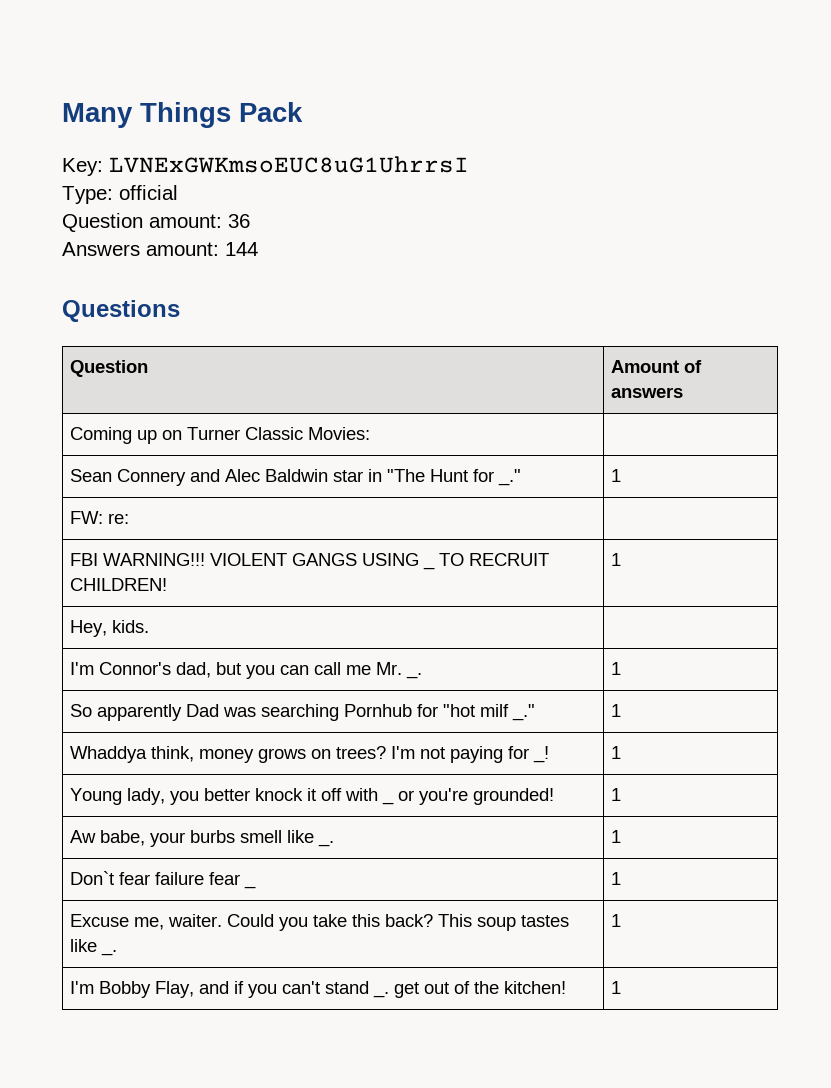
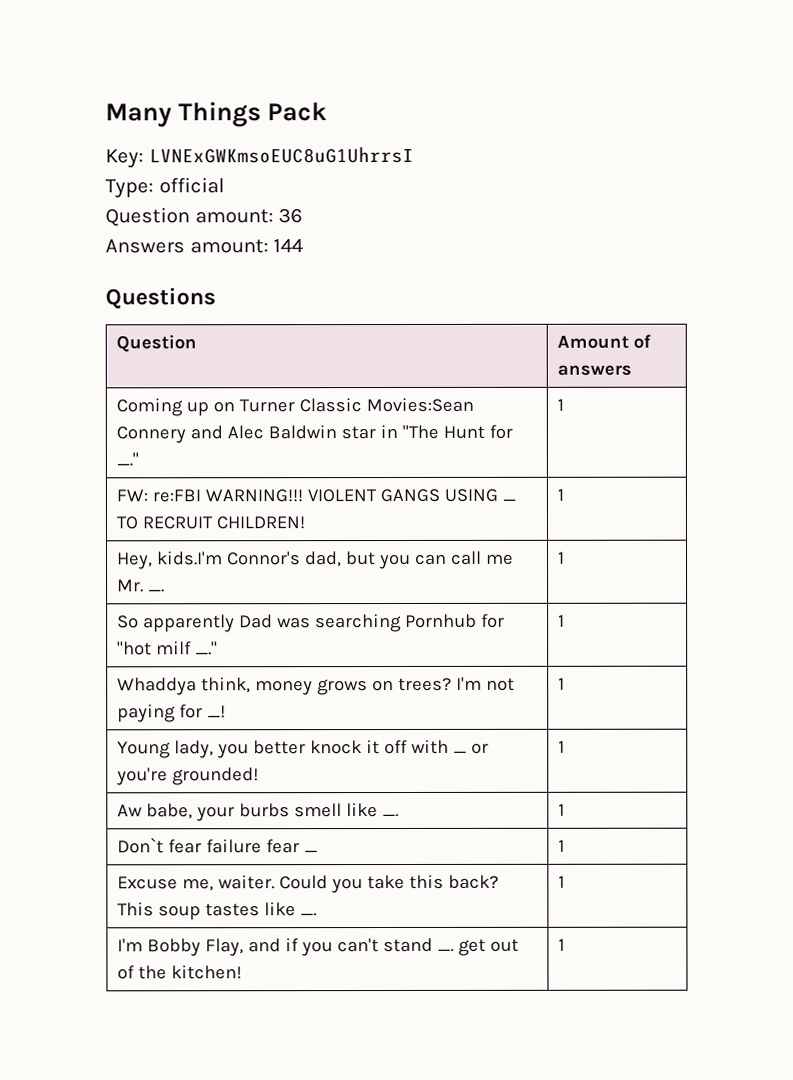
[308,427,371,440] [70,469,113,482] Movies: | // Sean -> [366,397,475,413] Movies:Sean
[108,513,130,524] [70,553,99,566] re: | // FBI -> [152,489,202,503] re:FBI
[112,620,150,633] [70,662,95,675] kids. | // I'm -> [157,551,224,566] kids.I'm

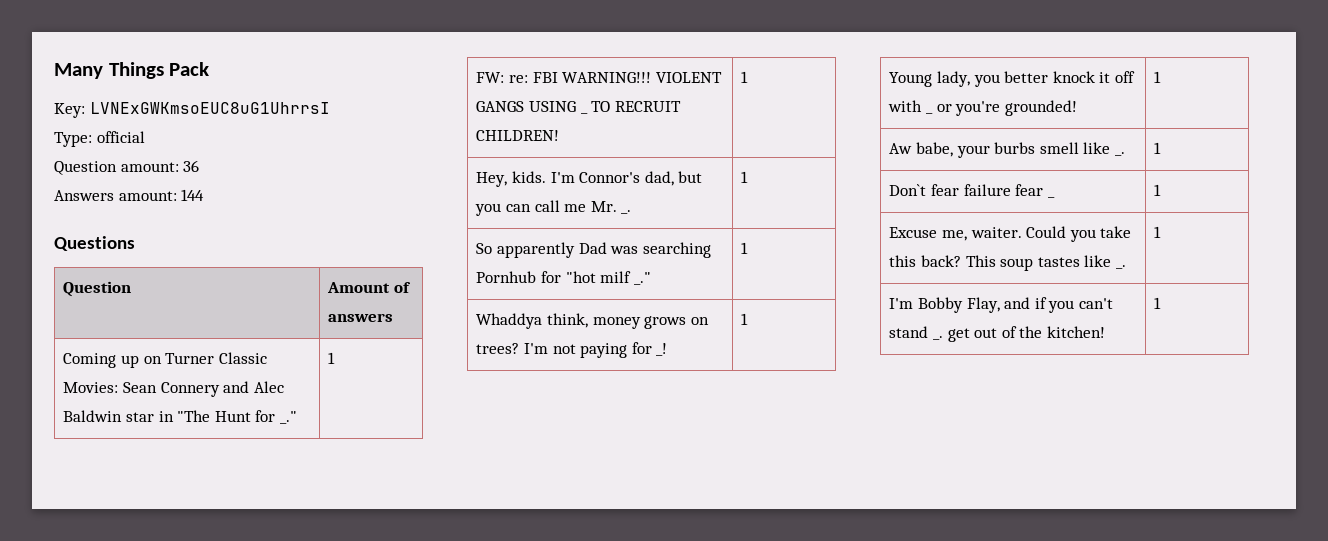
[366,397,475,413] Movies:Sean -> [63,382,158,393] Movies: Sean
[152,489,202,503] re:FBI -> [509,72,558,83] re: FBI
[157,551,224,566] kids.I'm -> [512,171,575,183] kids. I'm

